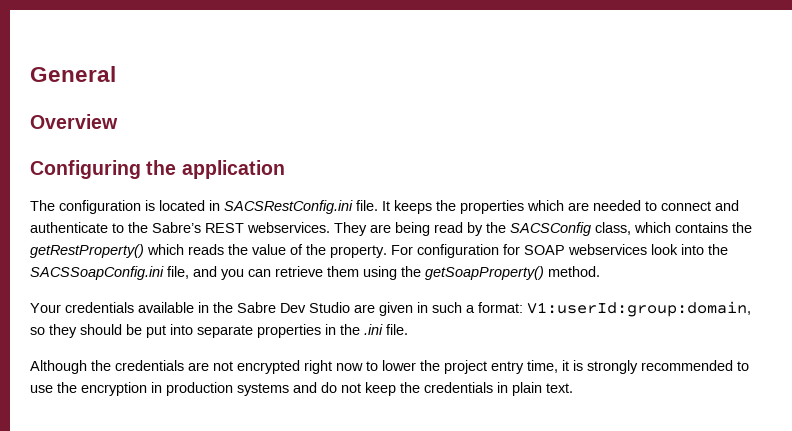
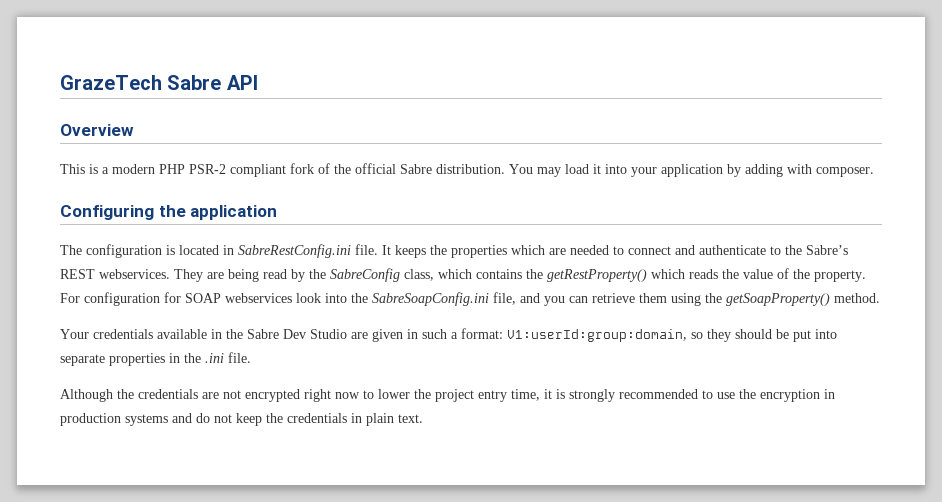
[30,66,116,82] [30,114,118,129] General // Overview -> [60,75,258,90] [60,124,134,136] [60,163,874,177] GrazeTech Sabre API // Overview // This is a modern PHP PSR-2 compliant fork of the official Sabre distribution. You may load it into your application by adding with composer.
[224,200,353,214] SACSRestConfig.ini -> [238,244,351,258] SabreRestConfig.ini
[510,222,591,236] SACSConfig -> [330,268,400,282] SabreConfig
[30,266,164,280] SACSSoapConfig.ini -> [372,292,489,306] SabreSoapConfig.ini

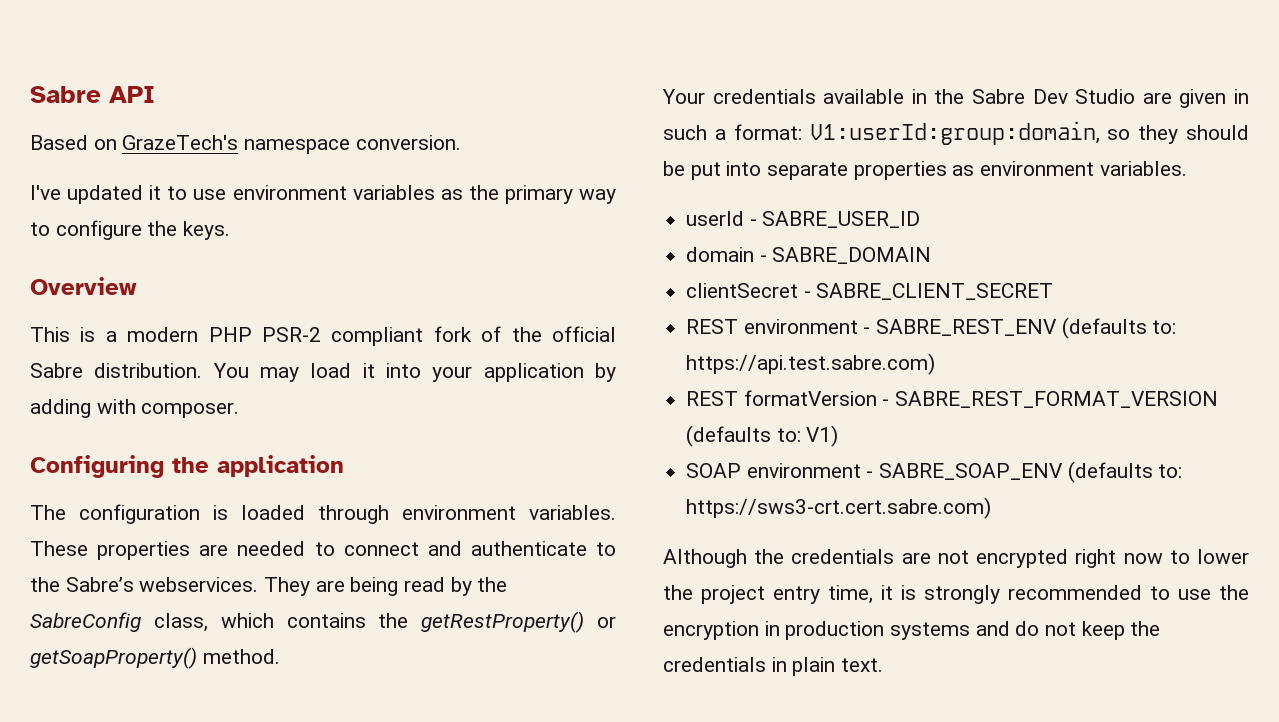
[60,75,162,90] GrazeTech -> (30, 94) none
(258, 82) none -> [30,135,461,154] [30,185,617,204] [30,220,231,240] // Based on GrazeTech's namespace conversion. // I've updated it to use environment variables as the primary way to configure the keys.
[179,244,545,258] located in SabreRestConfig.ini file. It keeps the properties which -> [241,505,616,524] [30,541,191,560] loaded through environment variables. These properties
[60,269,95,279] REST -> (134, 584) none
[651,268,866,282] [60,292,722,306] which reads the value of the property. For configuration for SOAP webservices look into the SabreSoapConfig.ini file, and you can retrieve them using the -> [597,616,616,628] or
[169,352,251,363] in the .ini file. -> [952,161,1187,176] [686,211,921,228] [686,247,932,264] [686,283,1054,300] [686,317,1177,339] [686,353,936,375] [686,390,1219,408] [686,425,839,447] [686,461,1183,483] [686,497,992,519] as environment variables. // userId - SABRE_USER_ID // domain - SABRE_DOMAIN // clientSecret - SABRE_CLIENT_SECRET // REST environment - SABRE_REST_ENV (defaults to: https://api.test.sabre.com) // REST formatVersion - SABRE_REST_FORMAT_VERSION (defaults to: V1) // SOAP environment - SABRE_SOAP_ENV (defaults to: https://sws3-crt.cert.sabre.com)

